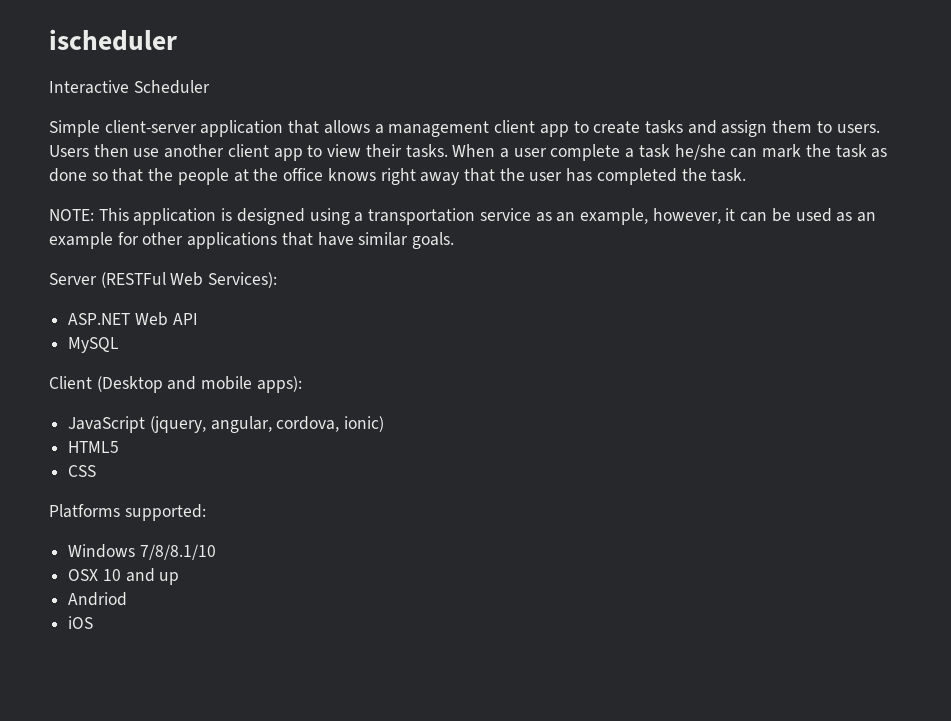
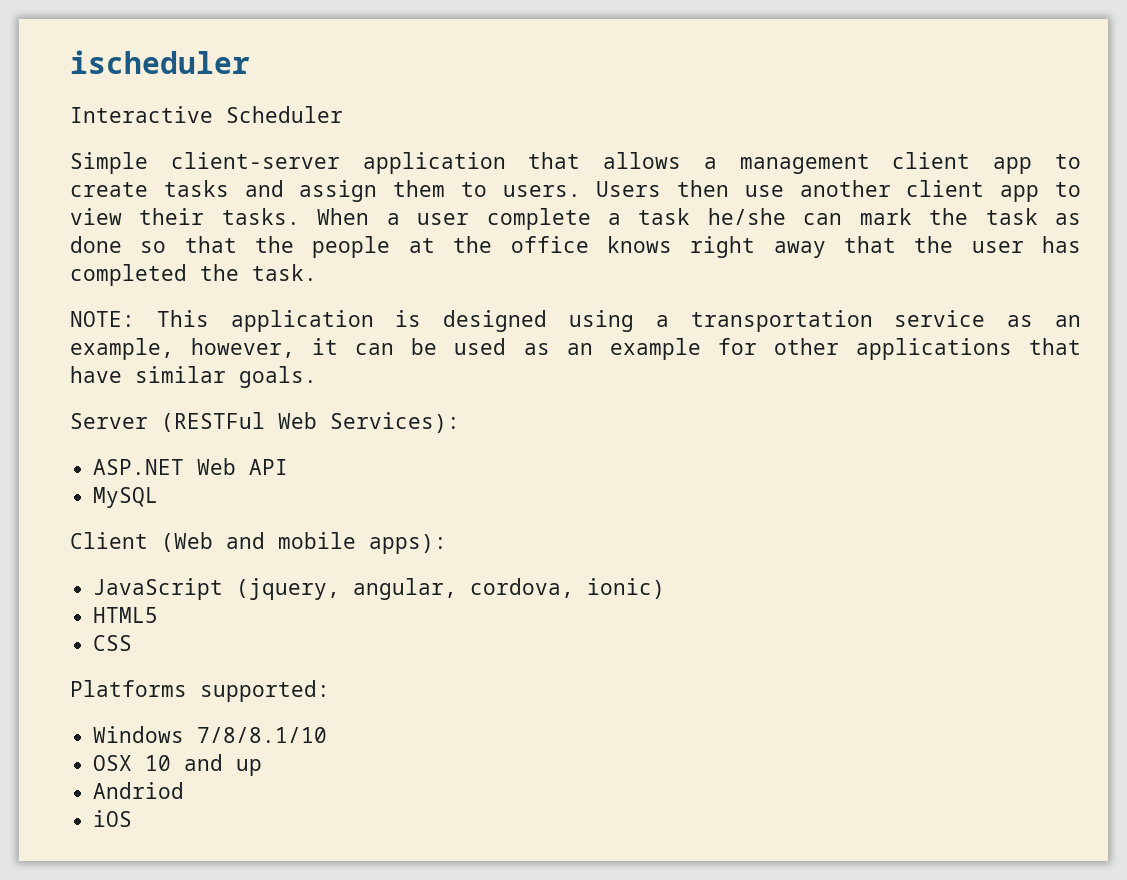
[96,376,163,393] (Desktop -> [161,532,213,552] (Web

